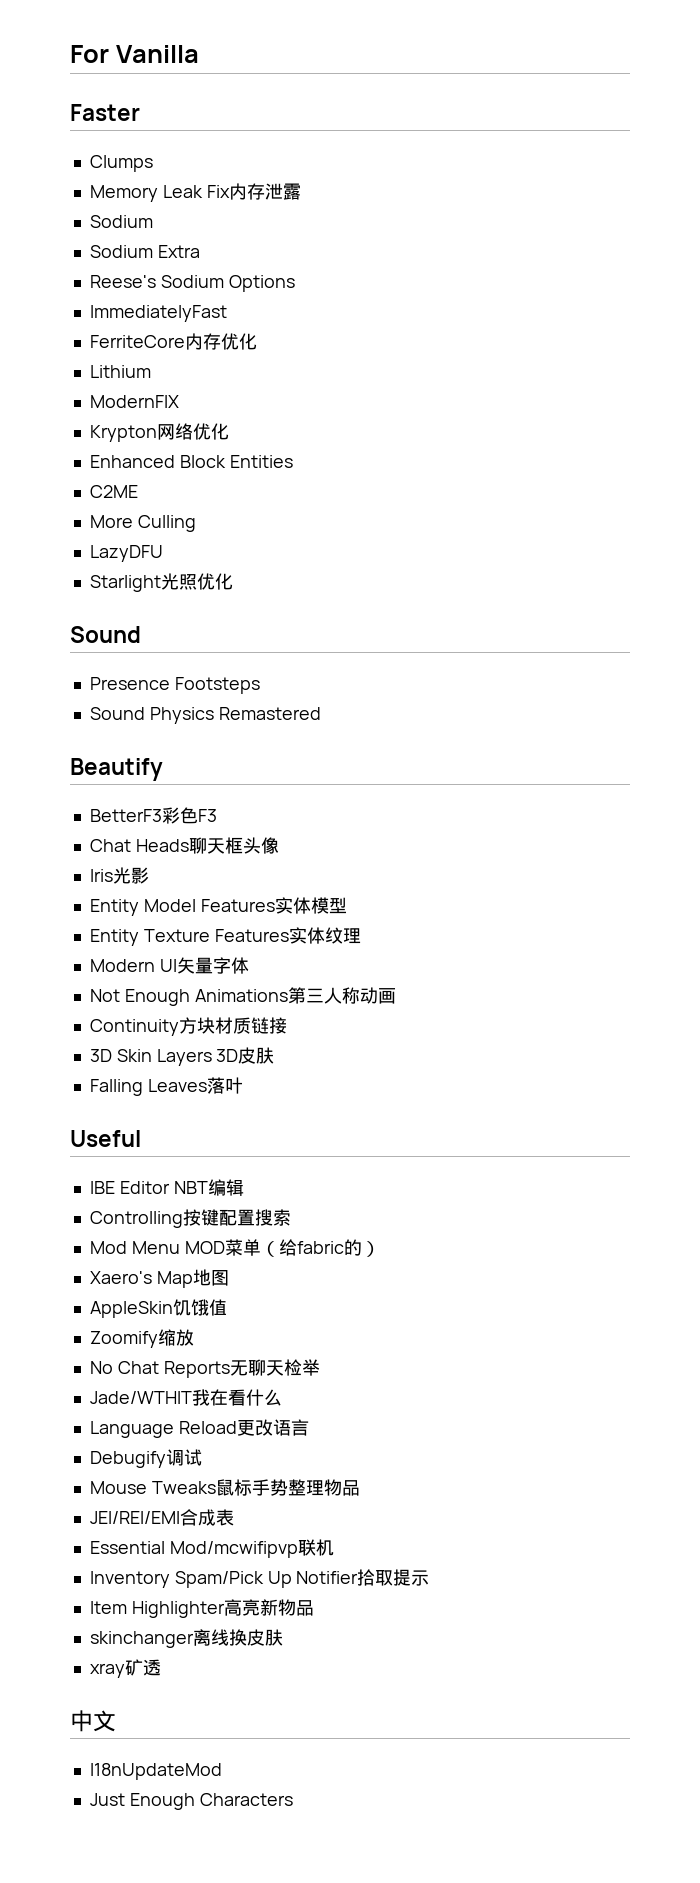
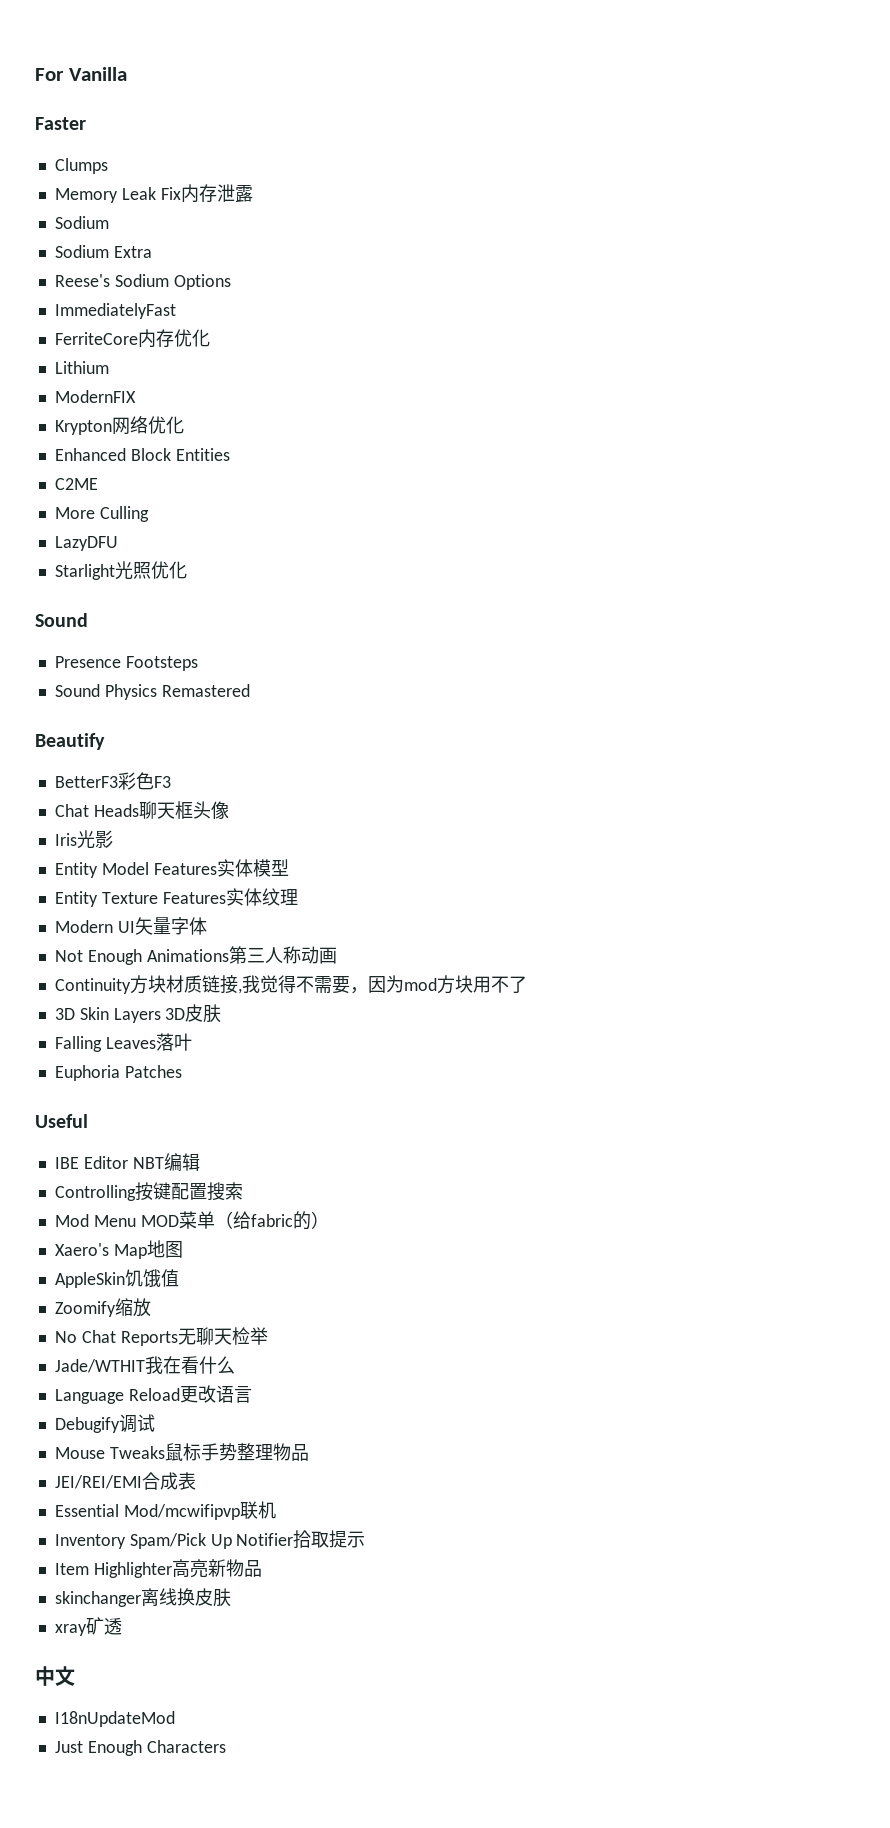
(287, 1025) none -> [237,975,527,994] ,我觉得不需要，因为mod方块用不了
(243, 1085) none -> [54,1065,182,1081] // Euphoria Patches

